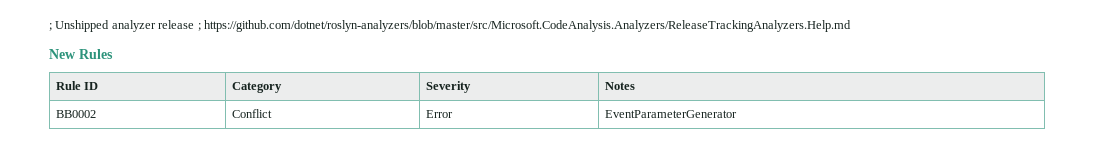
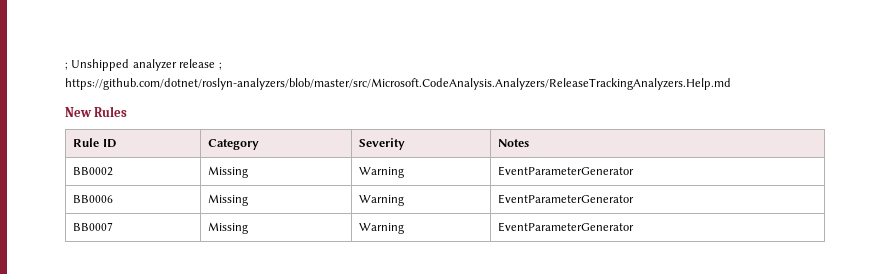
[231,109,272,118] [425,110,453,118] [604,110,737,118] Conflict | Error | EventParameterGenerator -> [208,166,249,178] [359,167,405,178] [498,166,635,176] [73,195,114,203] [208,194,249,206] [359,195,405,206] [498,194,635,204] [73,222,114,231] [208,222,249,234] [359,223,405,234] [498,222,635,232] Missing | Warning | EventParameterGenerator // BB0006 | Missing | Warning | EventParameterGenerator // BB0007 | Missing | Warning | EventParameterGenerator

